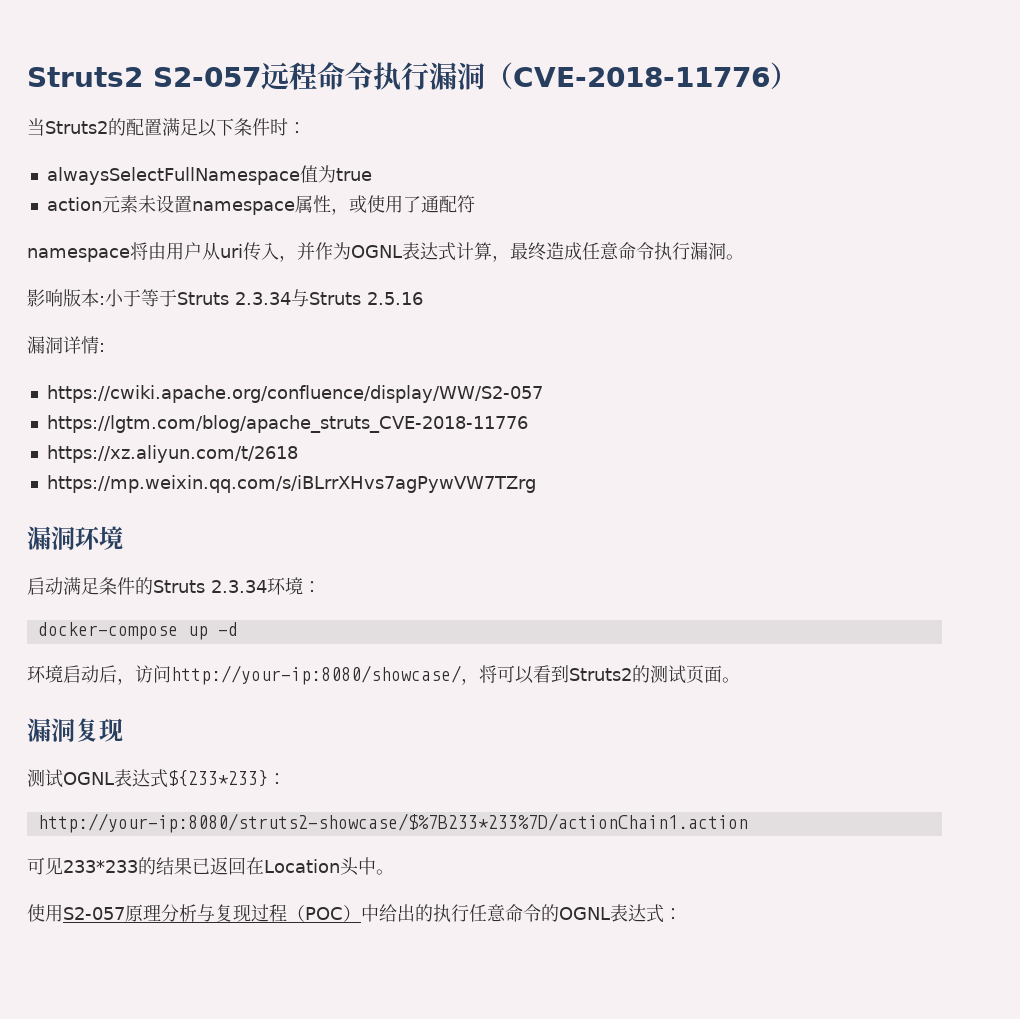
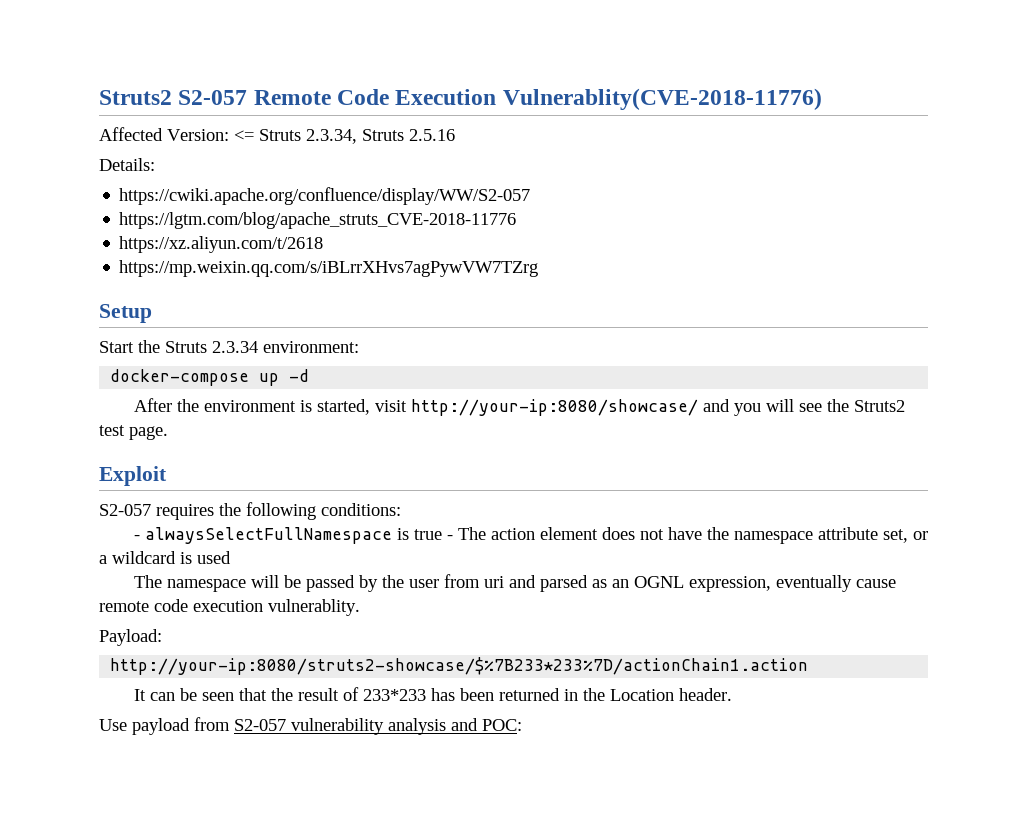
[261,62,798,90] [27,118,306,137] [46,165,372,185] [46,195,475,215] [27,242,744,262] [27,289,309,307] 远程命令执行漏洞（CVE-2018-11776） // 当Struts2的配置满足以下条件时： // alwaysSelectFullNamespace值为true // action元素未设置namespace属性，或使用了通配符 // namespace将由用户从uri传入，并作为OGNL表达式计算，最终造成任意命令执行漏洞。 // 影响版本:小于等于Struts 2.3.34与 -> [253,88,822,110] [99,127,357,144] Remote Code Execution Vulnerablity(CVE-2018-11776) // Affected Version: <= Struts 2.3.34,
[27,336,105,354] 漏洞详情: -> [99,158,155,171] Details:
[27,526,123,550] [27,577,321,595] 漏洞环境 // 启动满足条件的Struts 2.3.34环境： -> [99,304,152,323] [99,340,359,353] Setup // Start the Struts 2.3.34 environment:
[27,665,740,685] [27,718,123,742] [27,769,286,788] [37,813,748,833] [27,857,394,876] [27,904,682,923] 环境启动后，访问http://your-ip:8080/showcase/，将可以看到Struts2的测试页面。 // 漏洞复现 // 测试OGNL表达式${233*233}： // http://your-ip:8080/struts2-showcase/$%7B233*233%7D/actionChain1.action // 可见233*233的结果已返回在Location头中。 // 使用S2-057原理分析与复现过程（POC）中给出的执行任意命令的OGNL表达式： -> [133,398,905,416] [99,425,168,440] [99,466,167,486] [99,502,401,520] [133,527,928,544] [99,551,231,564] [133,574,896,592] [99,599,360,616] [99,629,162,646] [110,657,809,675] [133,687,732,701] [99,717,522,735] After the environment is started, visit http://your-ip:8080/showcase/ and you will see the Struts2 test page. // Exploit // S2-057 requires the following conditions: // - alwaysSelectFullNamespace is true - The action element does not have the namespace attribute set, or a wildcard is used // The namespace will be passed by the user from uri and parsed as an OGNL expression, eventually cause remote code execution vulnerablity. // Payload: // http://your-ip:8080/struts2-showcase/$%7B233*233%7D/actionChain1.action // It can be seen that the result of 233*233 has been returned in the Location header. // Use payload from S2-057 vulnerability analysis and POC:

